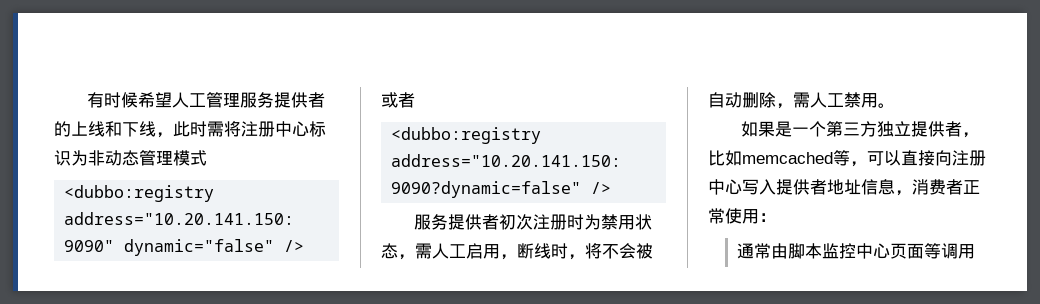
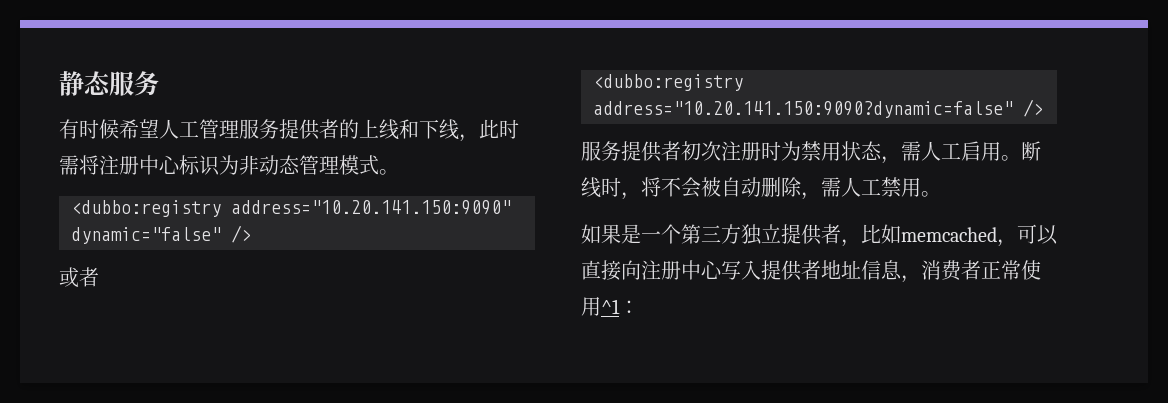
(87, 100) none -> [59,71,159,96] 静态服务 //
(207, 158) none -> [379,169,399,175] 。
[500,254,517,260] ， -> [1001,155,1021,161] 。
[833,150,850,166] 等 -> (997, 234) none
(759, 216) none -> [601,299,620,314] ^1
[737,243,976,259] // 通常由脚本监控中心页面等调用 -> (639, 307) none

